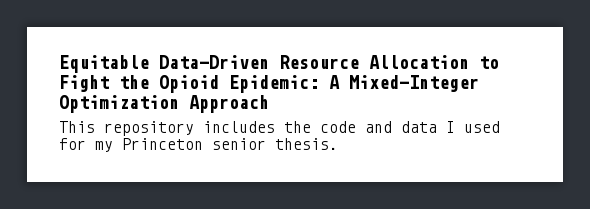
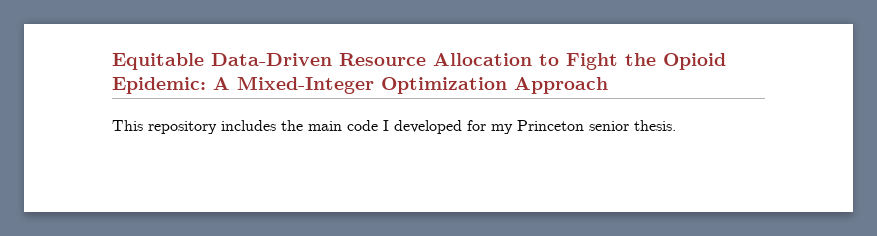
[320,121,500,133] code and data I used -> [308,120,462,134] main code I developed

